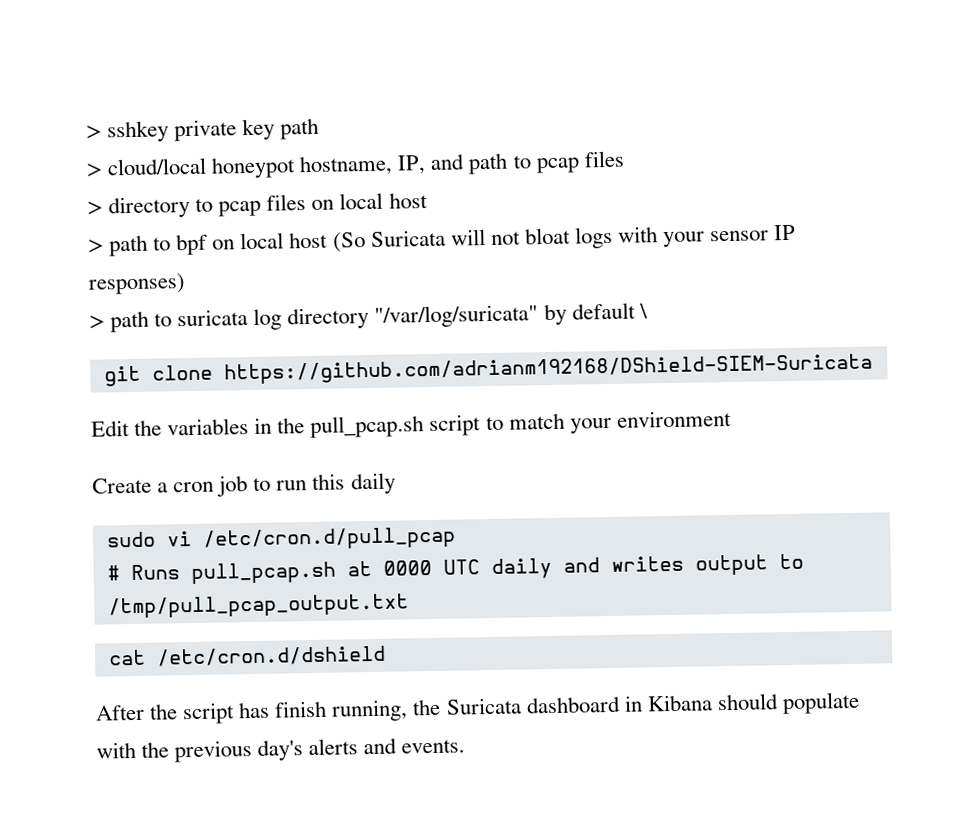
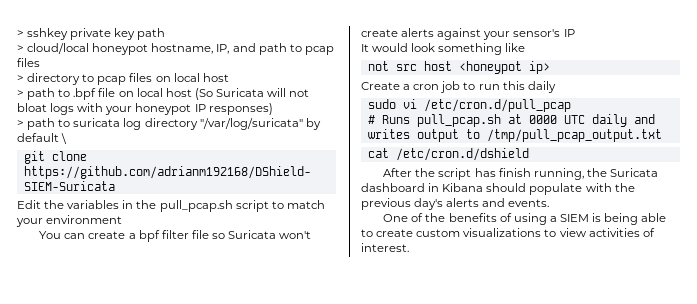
[176,233,209,256] bpf -> [73,88,116,100] .bpf file
[710,230,770,242] sensor -> [135,103,192,115] honeypot
(732, 418) none -> [39,230,312,242] [361,28,575,40] [361,43,526,55] [367,61,550,74] // You can create a bpf filter file so Suricata won't create alerts against your sensor's IP // It would look something like // not src host <honeypot ip>
(466, 746) none -> [383,213,667,225] [361,228,655,237] [361,243,409,252] // One of the benefits of using a SIEM is being able to create custom visualizations to view activities of interest.

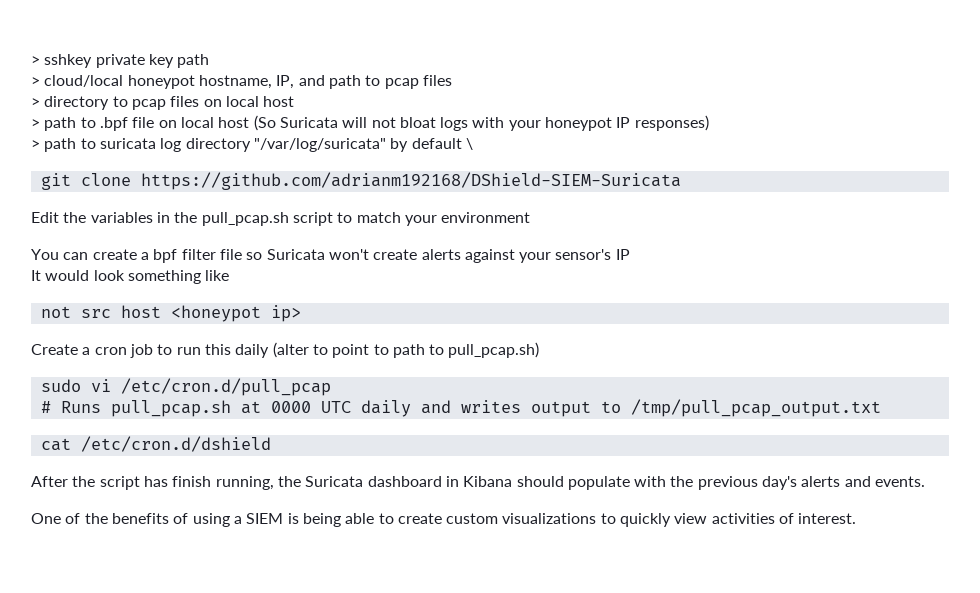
(556, 87) none -> [272,342,540,358] (alter to point to path to pull_pcap.sh)
(557, 233) none -> [620,513,672,527] quickly

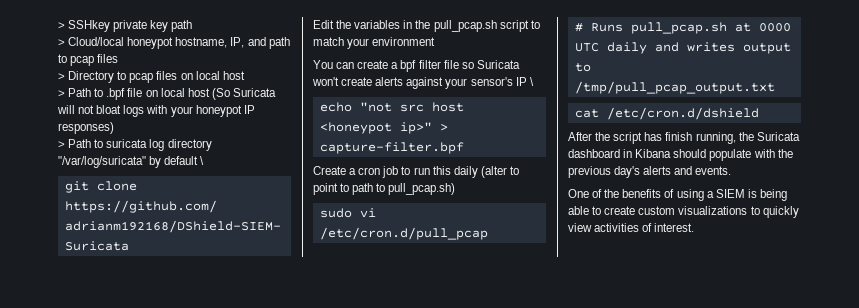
[31,54,93,68] > sshkey -> [58,20,111,32] > SSHkey
[44,75,124,87] cloud/local -> [68,37,125,46] Cloud/local
[44,96,110,110] directory -> [68,71,115,83] Directory
[44,117,77,131] path -> [68,88,92,97] Path
[44,138,77,152] path -> [68,139,92,148] Path
[31,270,230,284] [40,305,301,322] // It would look something like // not src host <honeypot ip> -> [529,77,534,86] [319,102,464,112] [319,122,448,134] [319,142,464,154] \ // echo "not src host <honeypot ip>" > capture-filter.bpf

